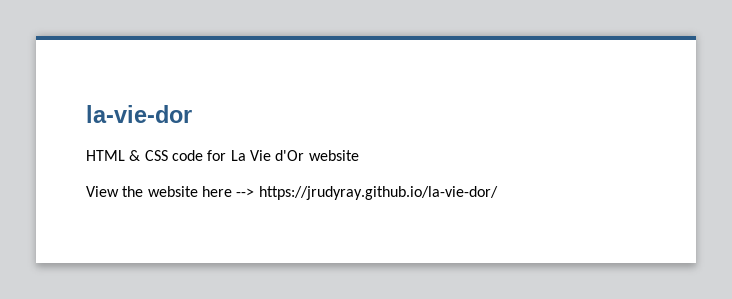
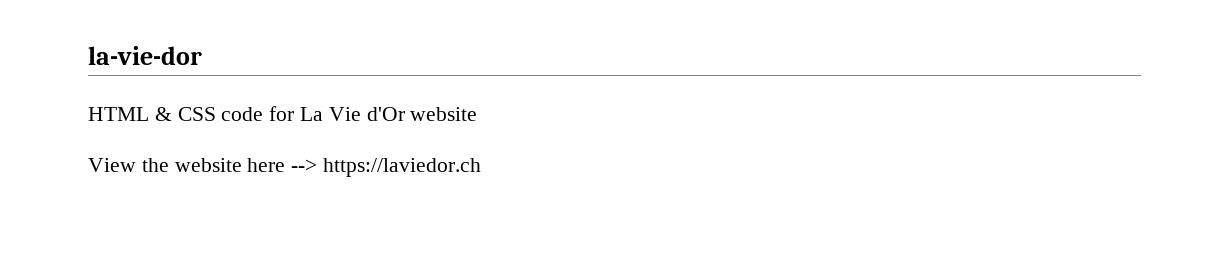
[258,186,498,200] https://jrudyray.github.io/la-vie-dor/ -> [323,158,482,177] https://laviedor.ch

